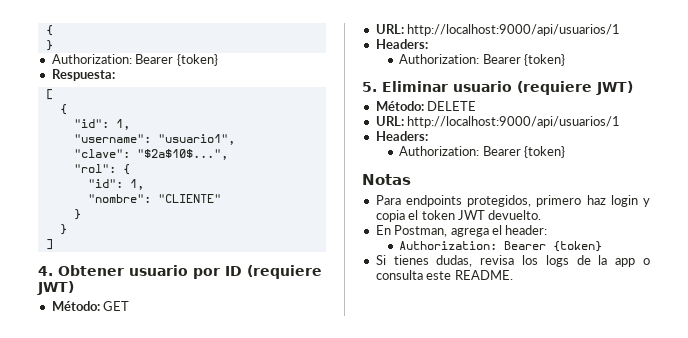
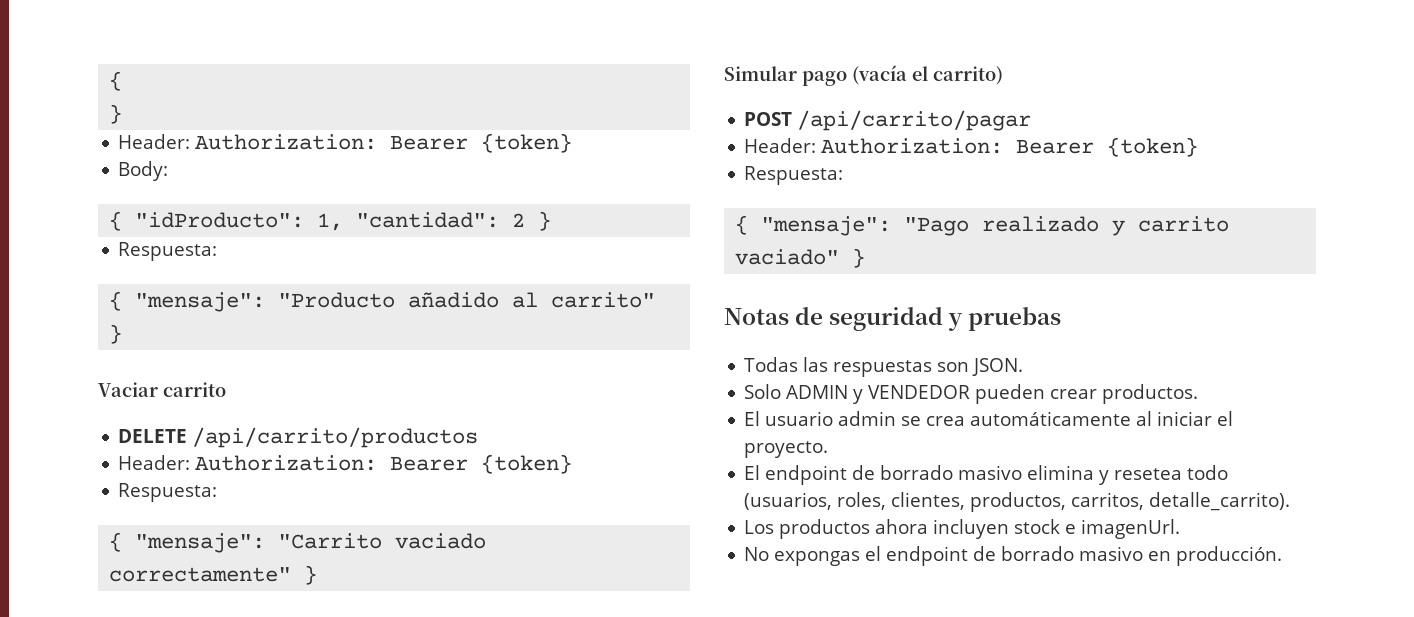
[51,54,218,66] [51,69,115,81] [45,89,53,100] [59,104,67,115] [73,119,130,130] [73,134,235,145] [73,149,228,160] [73,164,130,175] [87,179,144,190] [87,194,221,203] [73,209,81,220] [59,224,67,235] [45,239,53,250] [38,265,322,279] [37,281,74,295] [51,301,130,311] [375,24,621,36] [375,39,428,49] [399,54,566,66] [362,81,633,95] [375,101,477,111] [375,116,621,128] [375,131,428,141] [399,146,566,158] [362,174,411,185] [375,195,650,207] [375,210,542,222] [375,225,548,237] [399,241,603,252] [375,255,650,267] [375,270,513,280] Authorization: Bearer {token} // Respuesta: // [ // { // "id": 1, // "username": "usuario1", // "clave": "$2a$10$...", // "rol": { // "id": 1, // "nombre": "CLIENTE" // } // } // ] // 4. Obtener usuario por ID (requiere JWT) // Método: GET // URL: http://localhost:9000/api/usuarios/1 // Headers: // Authorization: Bearer {token} // 5. Eliminar usuario (requiere JWT) // Método: DELETE // URL: http://localhost:9000/api/usuarios/1 // Headers: // Authorization: Bearer {token} // Notas // Para endpoints protegidos, primero haz login y copia el token JWT devuelto. // En Postman, agrega el header: // Authorization: Bearer {token} // Si tienes dudas, revisa los logs de la app o consulta este README. -> [118,133,573,153] [118,161,169,181] [109,211,552,231] [118,242,218,261] [109,291,656,312] [109,324,123,344] [98,382,226,397] [118,427,479,448] [118,454,573,474] [118,483,218,502] [109,532,487,553] [109,565,318,585] [724,65,1003,86] [744,110,1032,131] [744,137,1199,157] [744,166,844,185] [735,215,1230,236] [735,248,866,268] [724,307,1062,331] [744,357,1024,377] [744,384,1199,404] [744,411,1234,426] [744,441,829,458] [744,465,1229,485] [744,492,1291,512] [744,519,1181,539] [744,546,1283,566] Header: Authorization: Bearer {token} // Body: // { "idProducto": 1, "cantidad": 2 } // Respuesta: // { "mensaje": "Producto añadido al carrito" } // Vaciar carrito // DELETE /api/carrito/productos // Header: Authorization: Bearer {token} // Respuesta: // { "mensaje": "Carrito vaciado correctamente" } // Simular pago (vacía el carrito) // POST /api/carrito/pagar // Header: Authorization: Bearer {token} // Respuesta: // { "mensaje": "Pago realizado y carrito vaciado" } // Notas de seguridad y pruebas // Todas las respuestas son JSON. // Solo ADMIN y VENDEDOR pueden crear productos. // El usuario admin se crea automáticamente al iniciar el proyecto. // El endpoint de borrado masivo elimina y resetea todo (usuarios, roles, clientes, productos, carritos, detalle_carrito). // Los productos ahora incluyen stock e imagenUrl. // No expongas el endpoint de borrado masivo en producción.

